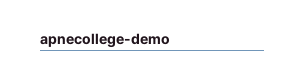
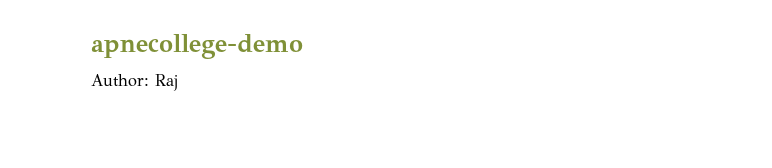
(170, 40) none -> [91,74,178,91] // Author: Raj

